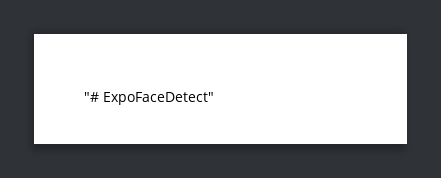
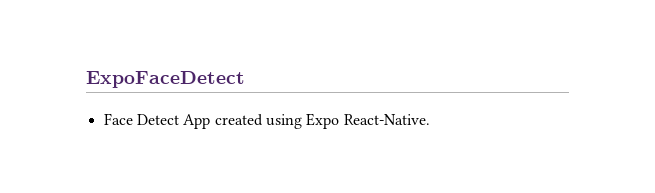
[84,92,214,105] "# ExpoFaceDetect" -> [86,71,245,88] [103,113,430,129] ExpoFaceDetect // Face Detect App created using Expo React-Native.

